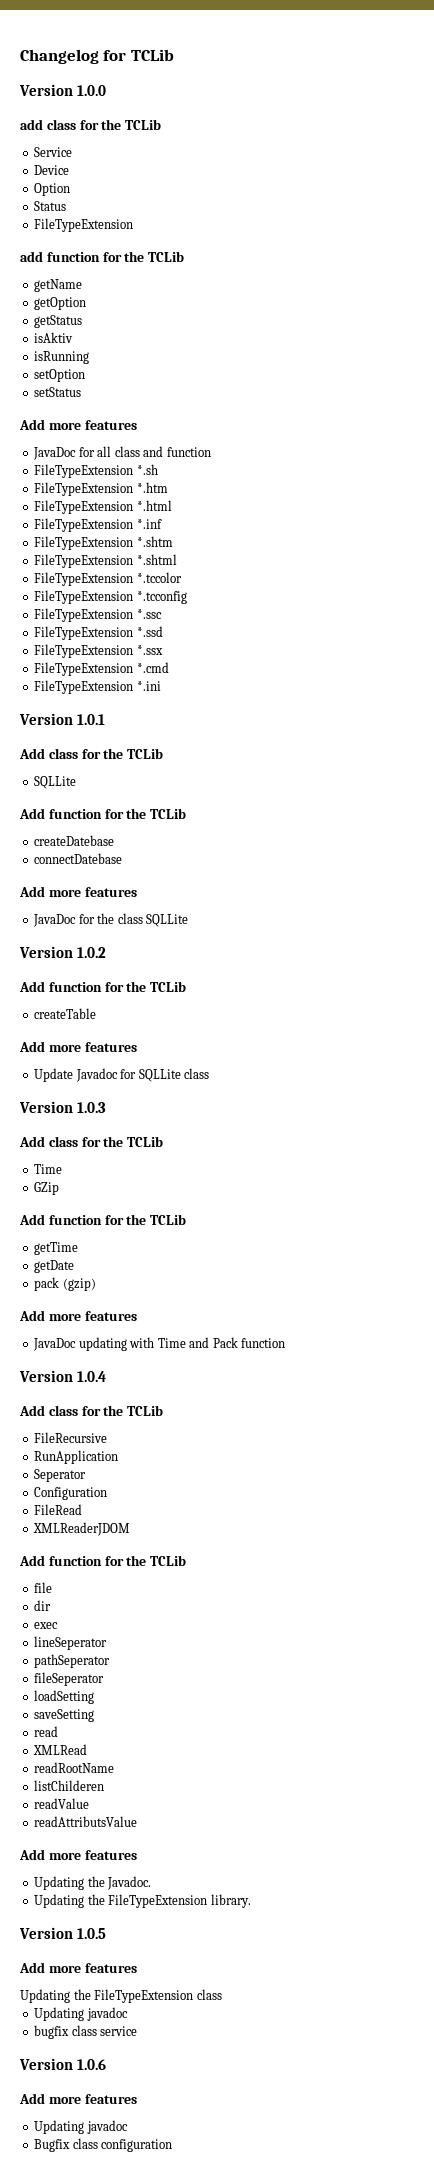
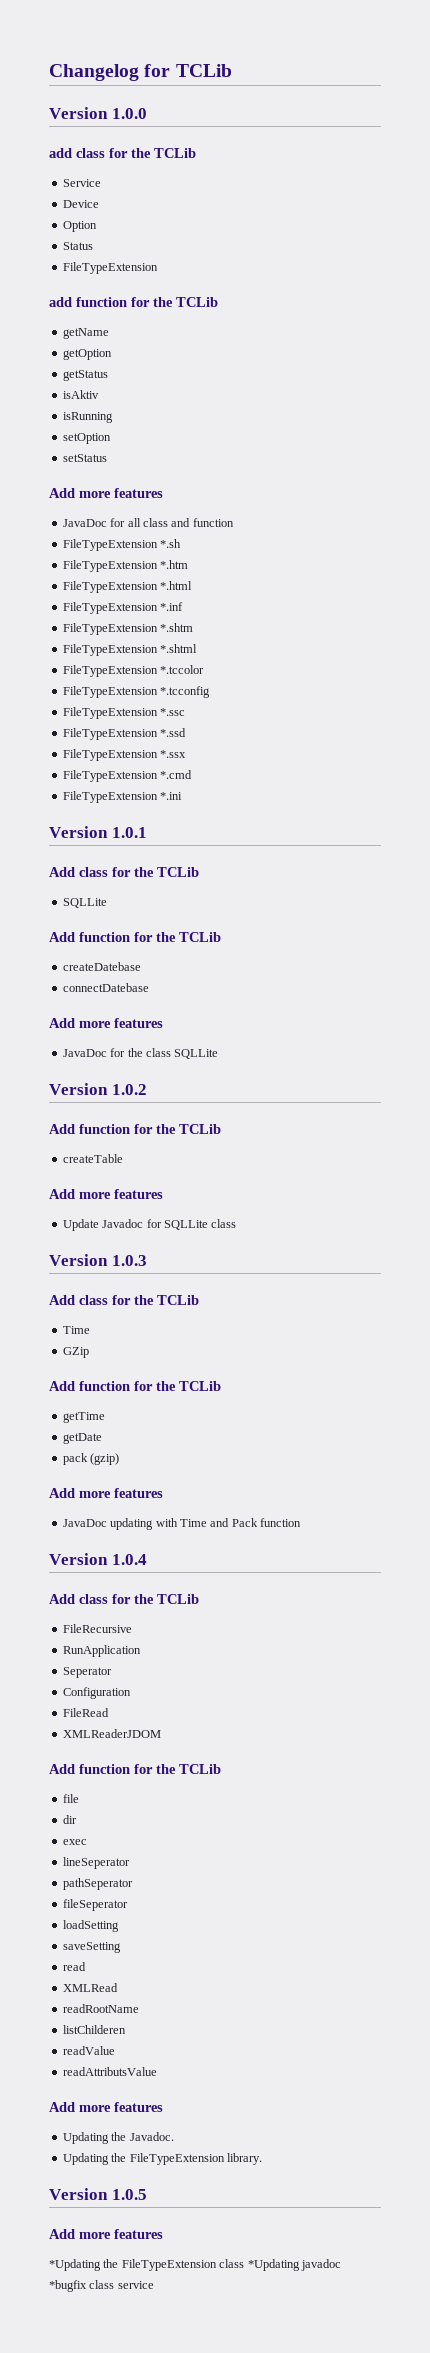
[20,1989,70,2003] Updating -> [49,2259,101,2271] *Updating
[34,2007,128,2021] [34,2025,70,2039] // Updating javadoc // bugfix -> [247,2259,341,2271] [49,2280,87,2292] *Updating javadoc *bugfix
[19,2058,107,2070] [19,2093,137,2104] [34,2120,128,2134] [34,2138,173,2152] // Version 1.0.6 // Add more features // Updating javadoc // Bugfix class configuration -> (154, 2285) none

